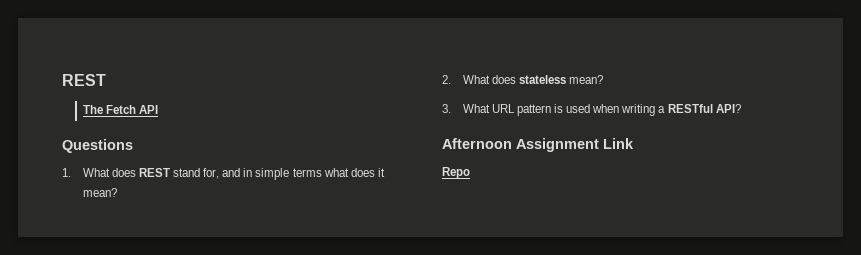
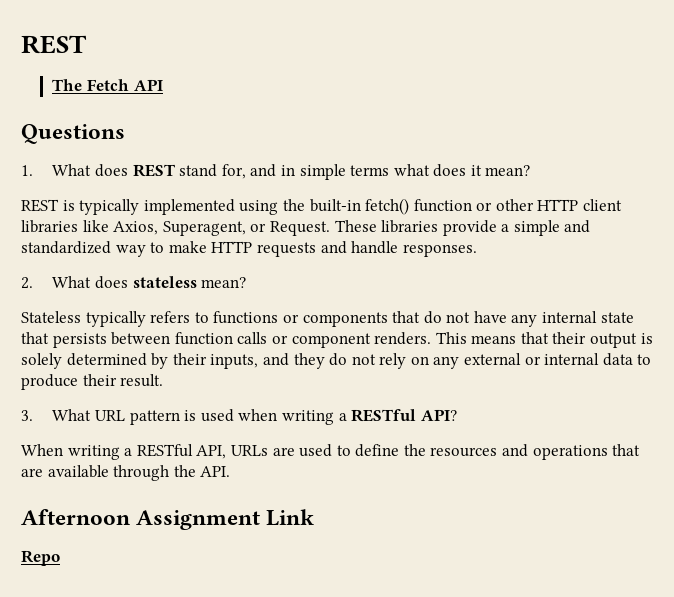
(117, 192) none -> [21,198,623,215] [21,220,591,236] [21,241,477,257] // REST is typically implemented using the built-in fetch() function or other HTTP client libraries like Axios, Superagent, or Request. These libraries provide a simple and standardized way to make HTTP requests and handle responses.
(604, 79) none -> [21,311,634,327] [21,332,653,348] [21,353,652,369] [21,374,164,390] // Stateless typically refers to functions or components that do not have any internal state that persists between function calls or component renders. This means that their output is solely determined by their inputs, and they do not rely on any external or internal data to produce their result.
(741, 108) none -> [21,444,641,460] [21,465,231,481] // When writing a RESTful API, URLs are used to define the resources and operations that are available through the API.

